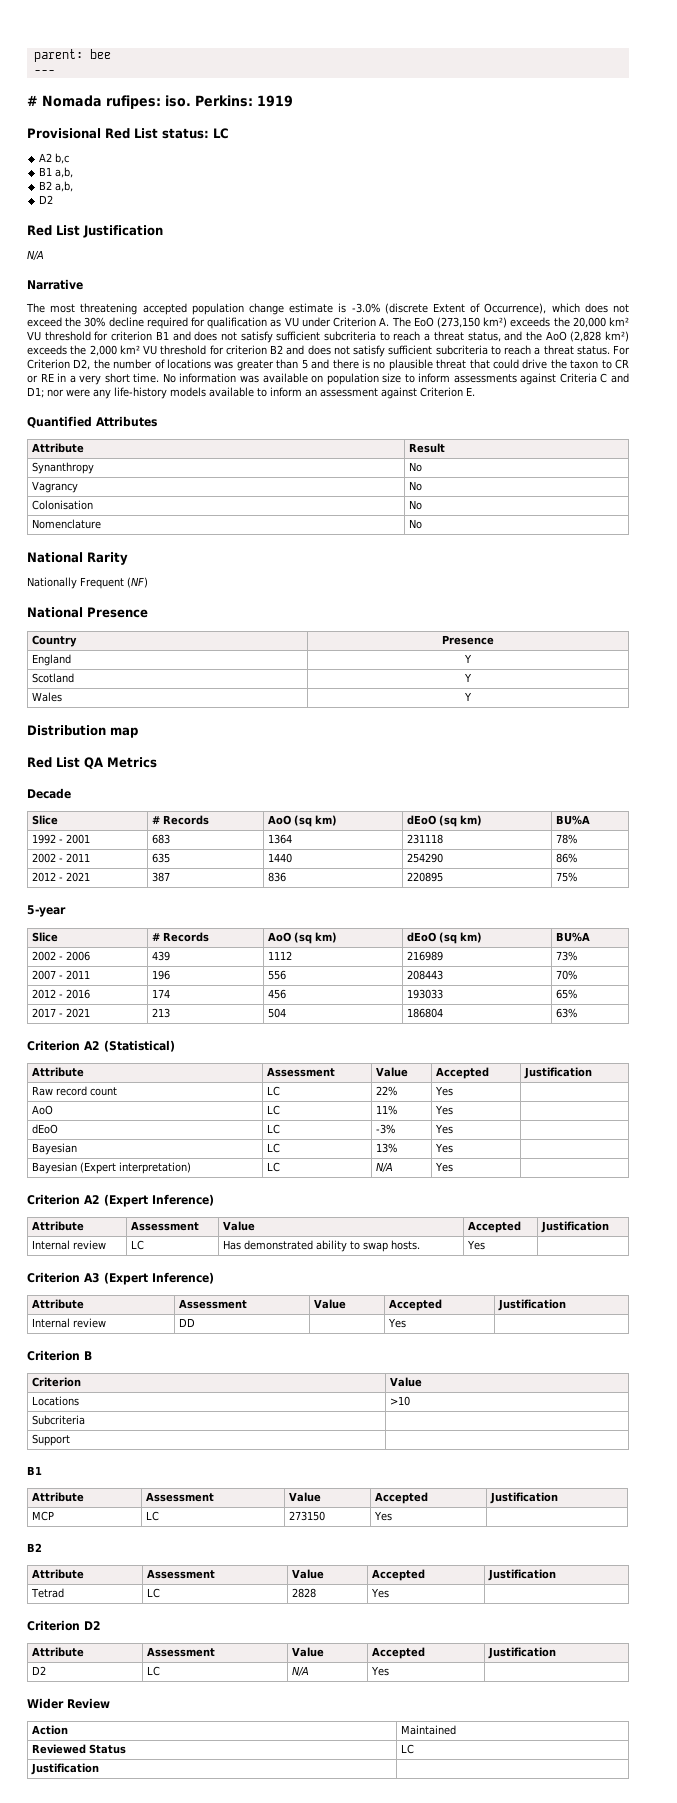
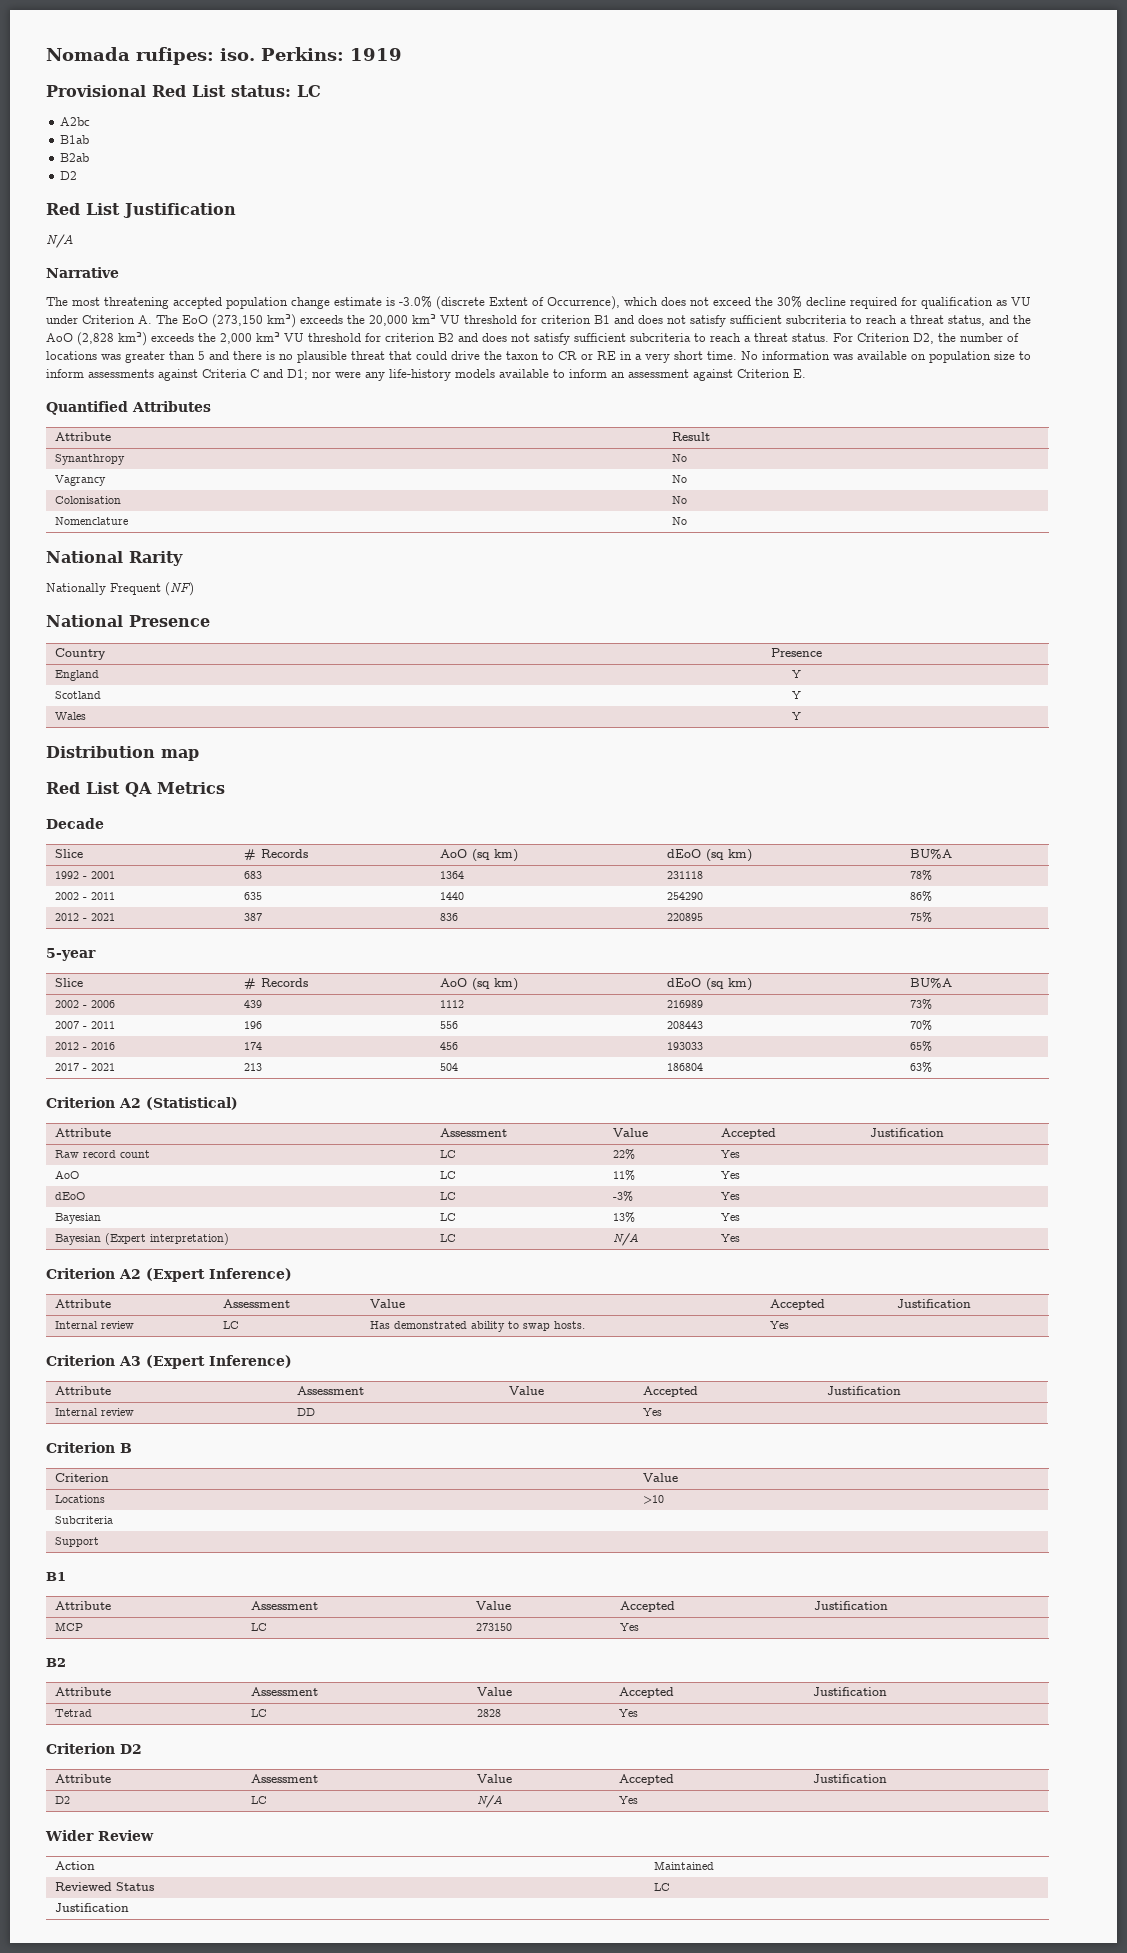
[33,49,111,62] [33,70,55,74] [27,95,38,106] parent: bee // --- // # -> (46, 54) none
[39,153,70,164] [39,167,74,178] [39,181,74,192] A2 b,c // B1 a,b, // B2 a,b, -> [60,117,91,126] [60,135,90,144] [60,153,90,162] A2bc // B1ab // B2ab

